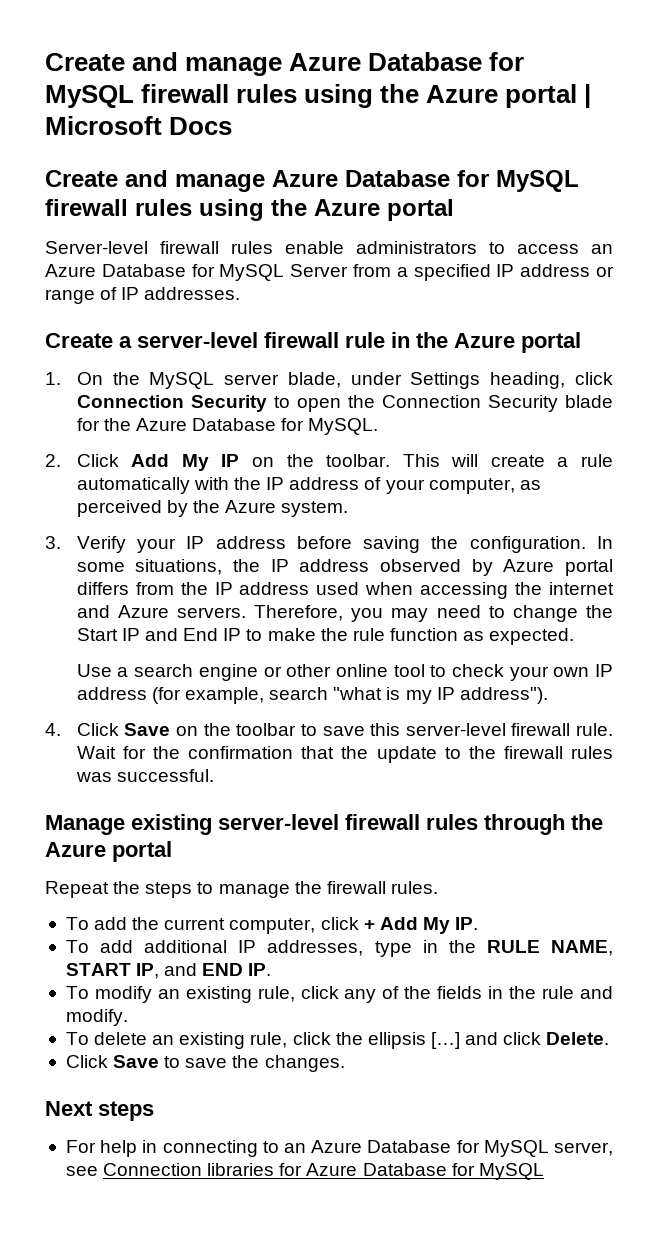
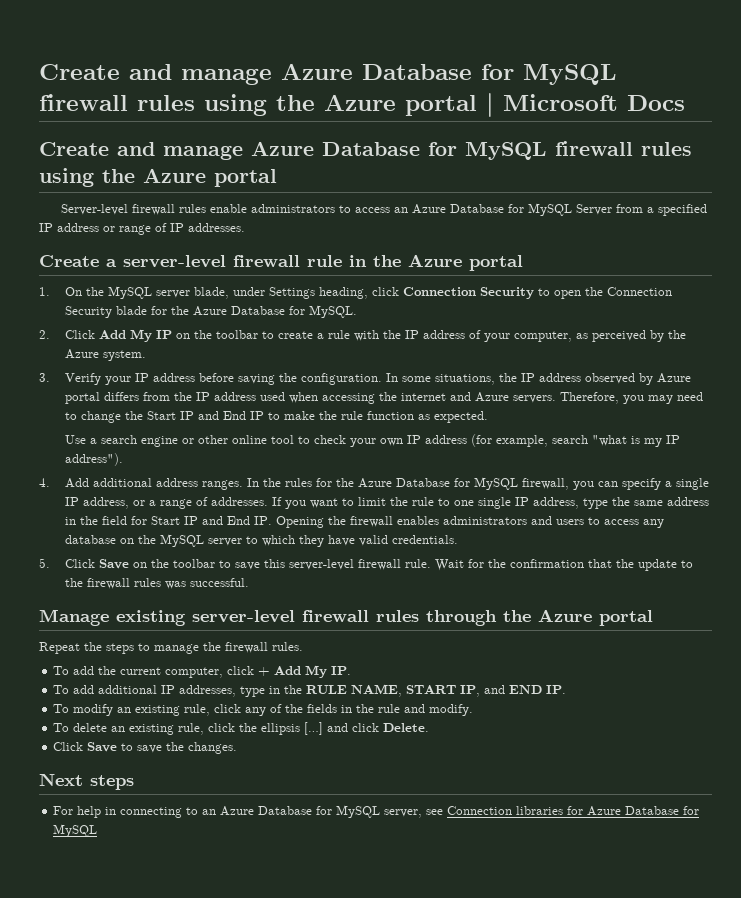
[326,454,479,467] toolbar. This will -> [215,330,274,339] toolbar to
[76,477,190,494] automatically -> (350, 334) none
(61, 729) none -> [64,477,709,490] [64,497,709,509] [64,516,664,528] [64,534,458,547] [39,558,50,568] Add additional address ranges. In the rules for the Azure Database for MySQL firewall, you can specify a single IP address, or a range of addresses. If you want to limit the rule to one single IP address, type the same address in the field for Start IP and End IP. Opening the firewall enables administrators and users to access any database on the MySQL server to which they have valid credentials. // 5.

